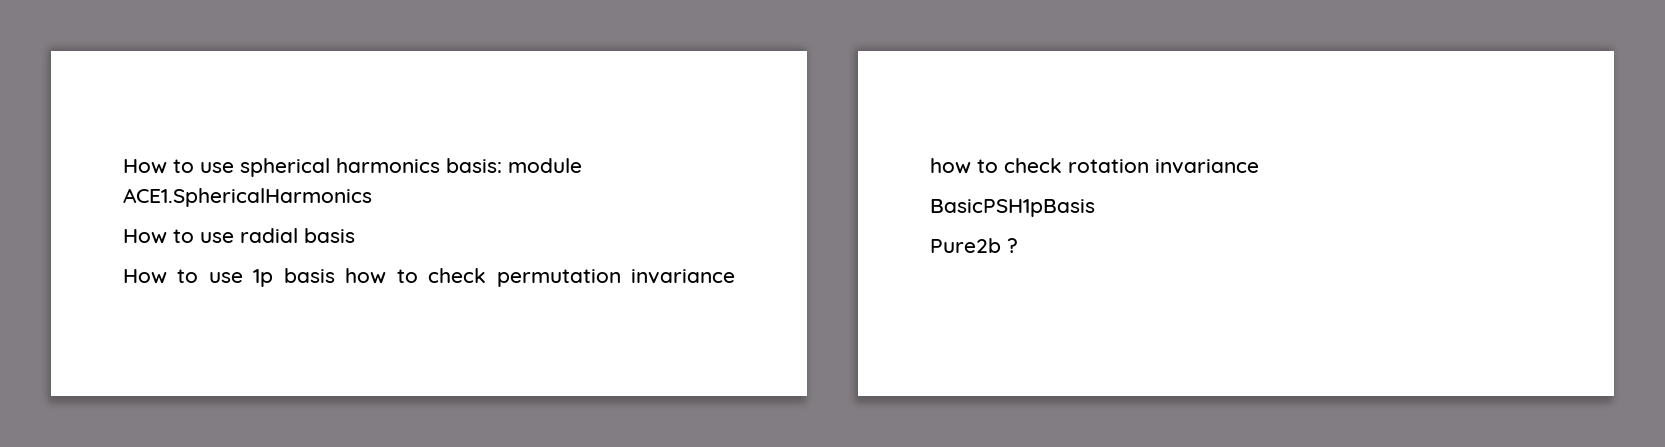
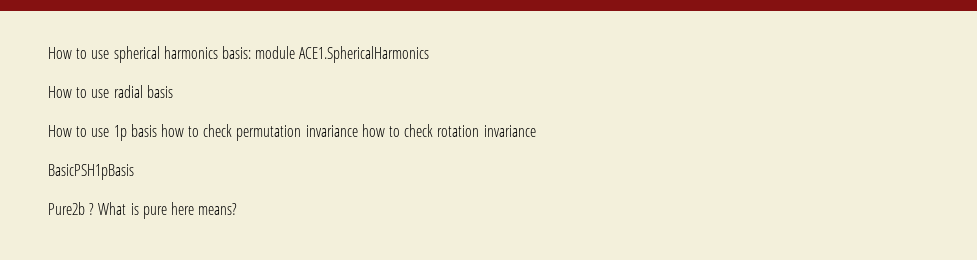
(1018, 245) none -> [98,202,238,219] What is pure here means?

